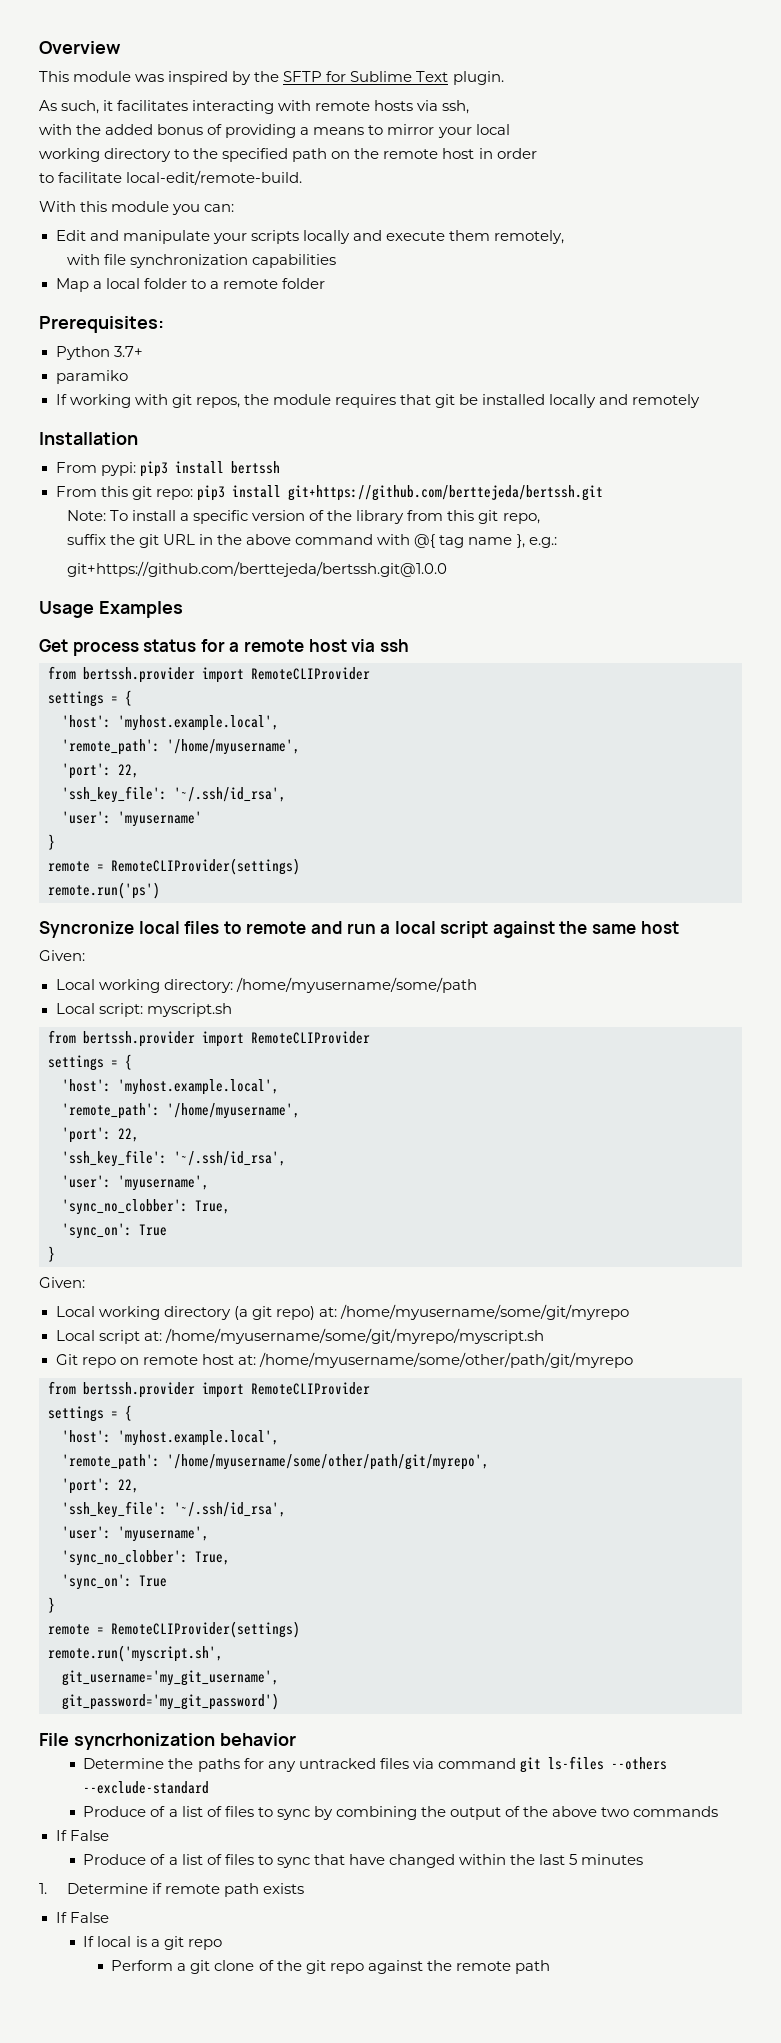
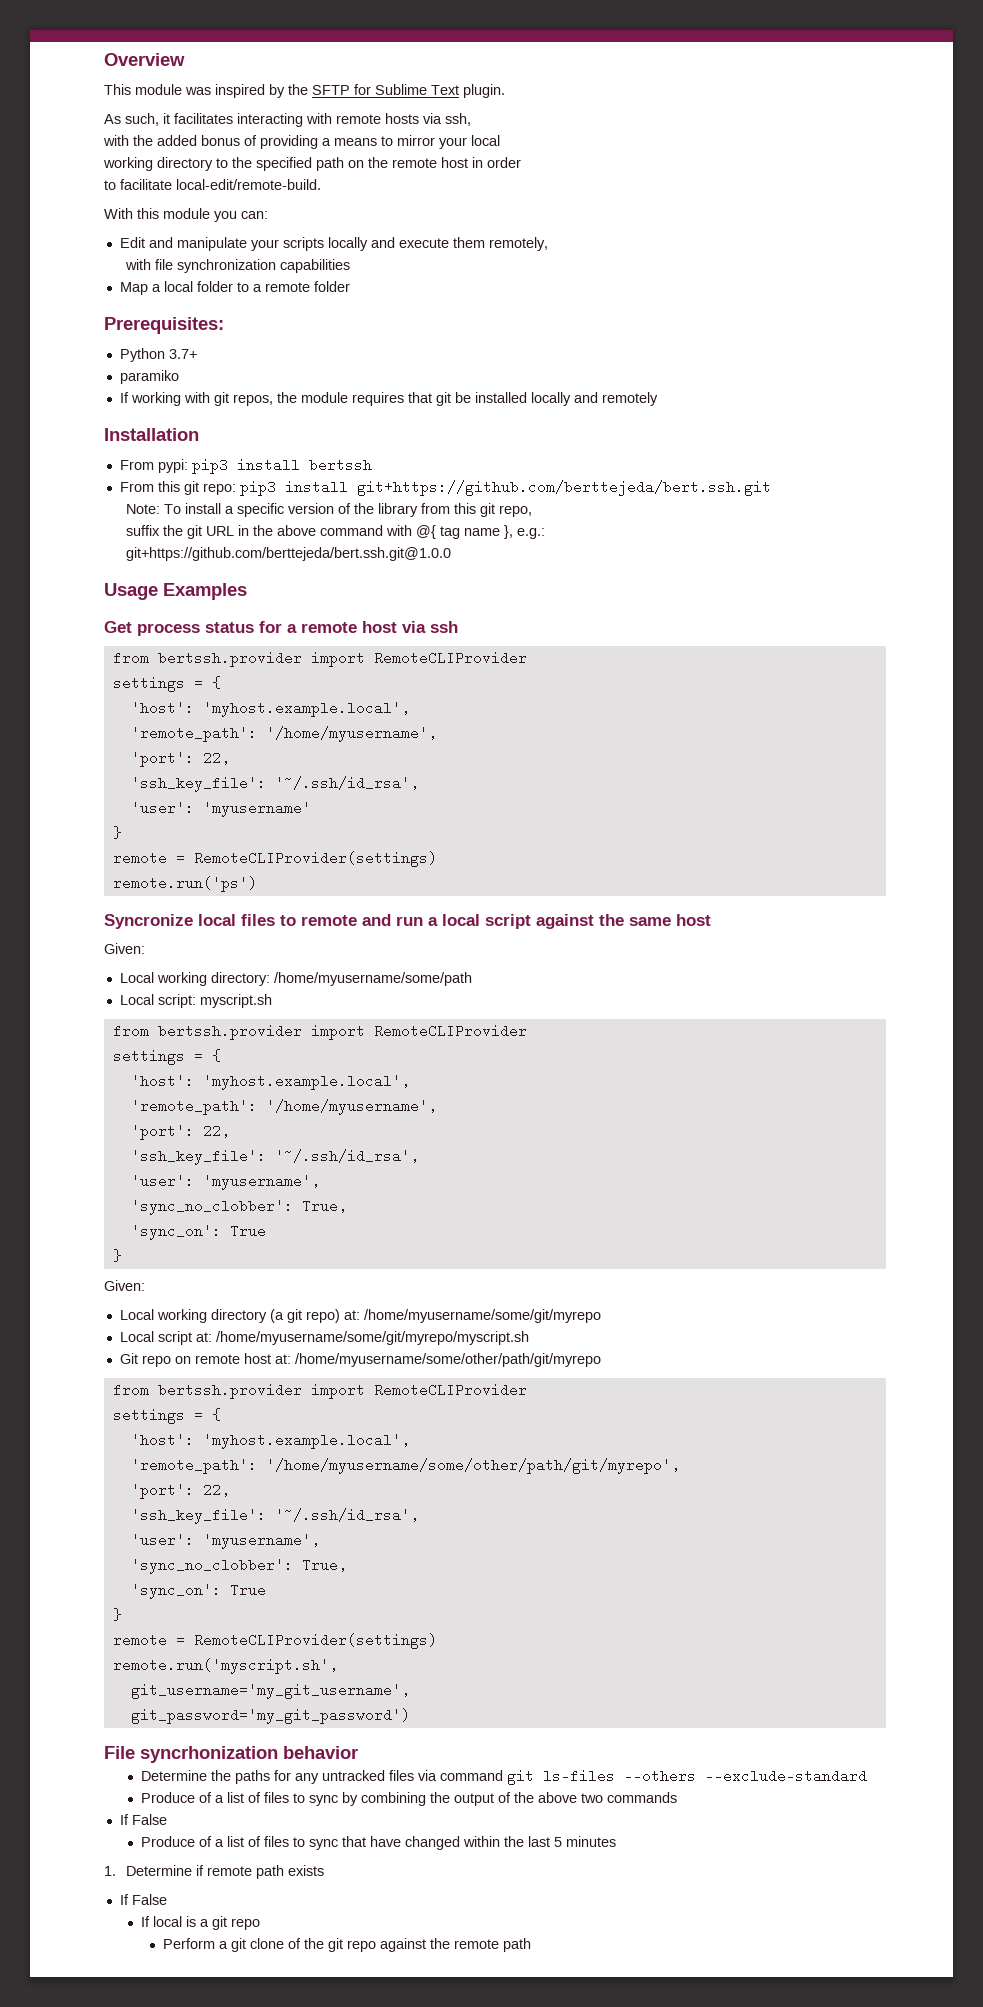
[287,485,603,501] git+https://github.com/berttejeda/bertssh.git -> [356,480,771,496] git+https://github.com/berttejeda/bert.ssh.git
[66,561,447,577] git+https://github.com/berttejeda/bertssh.git@1.0.0 -> [125,547,451,561] git+https://github.com/berttejeda/bert.ssh.git@1.0.0

